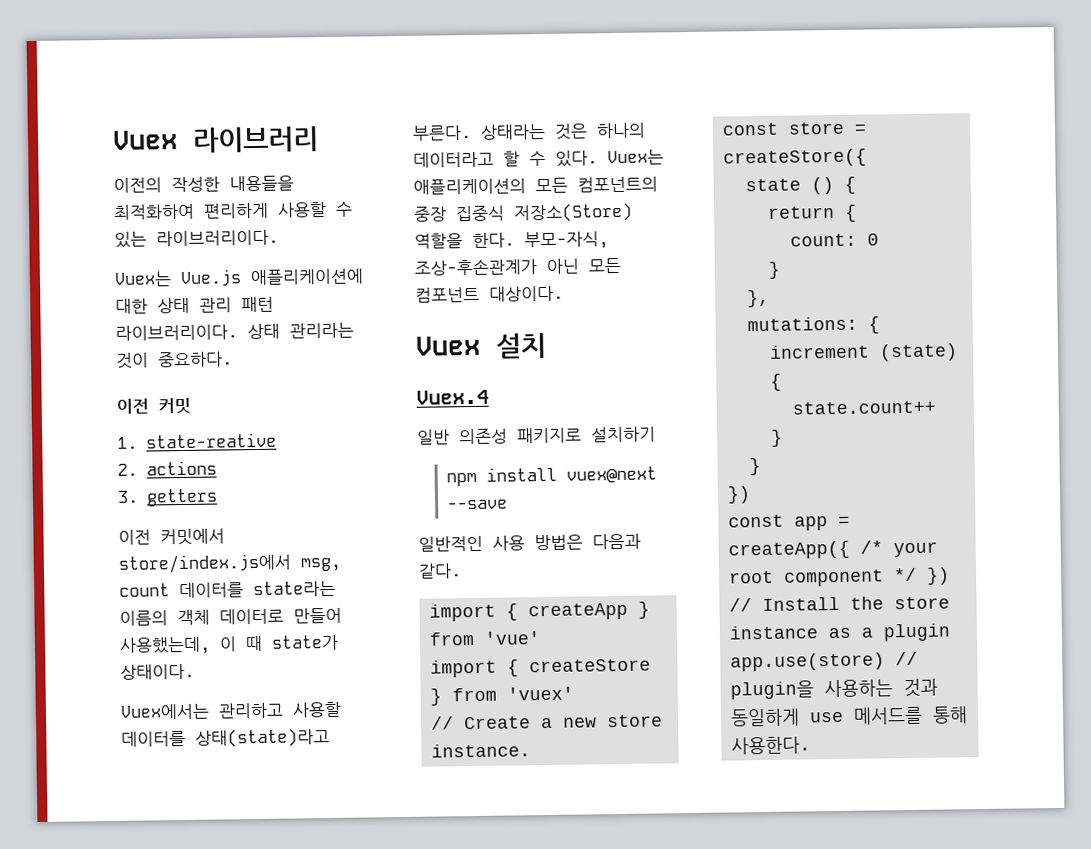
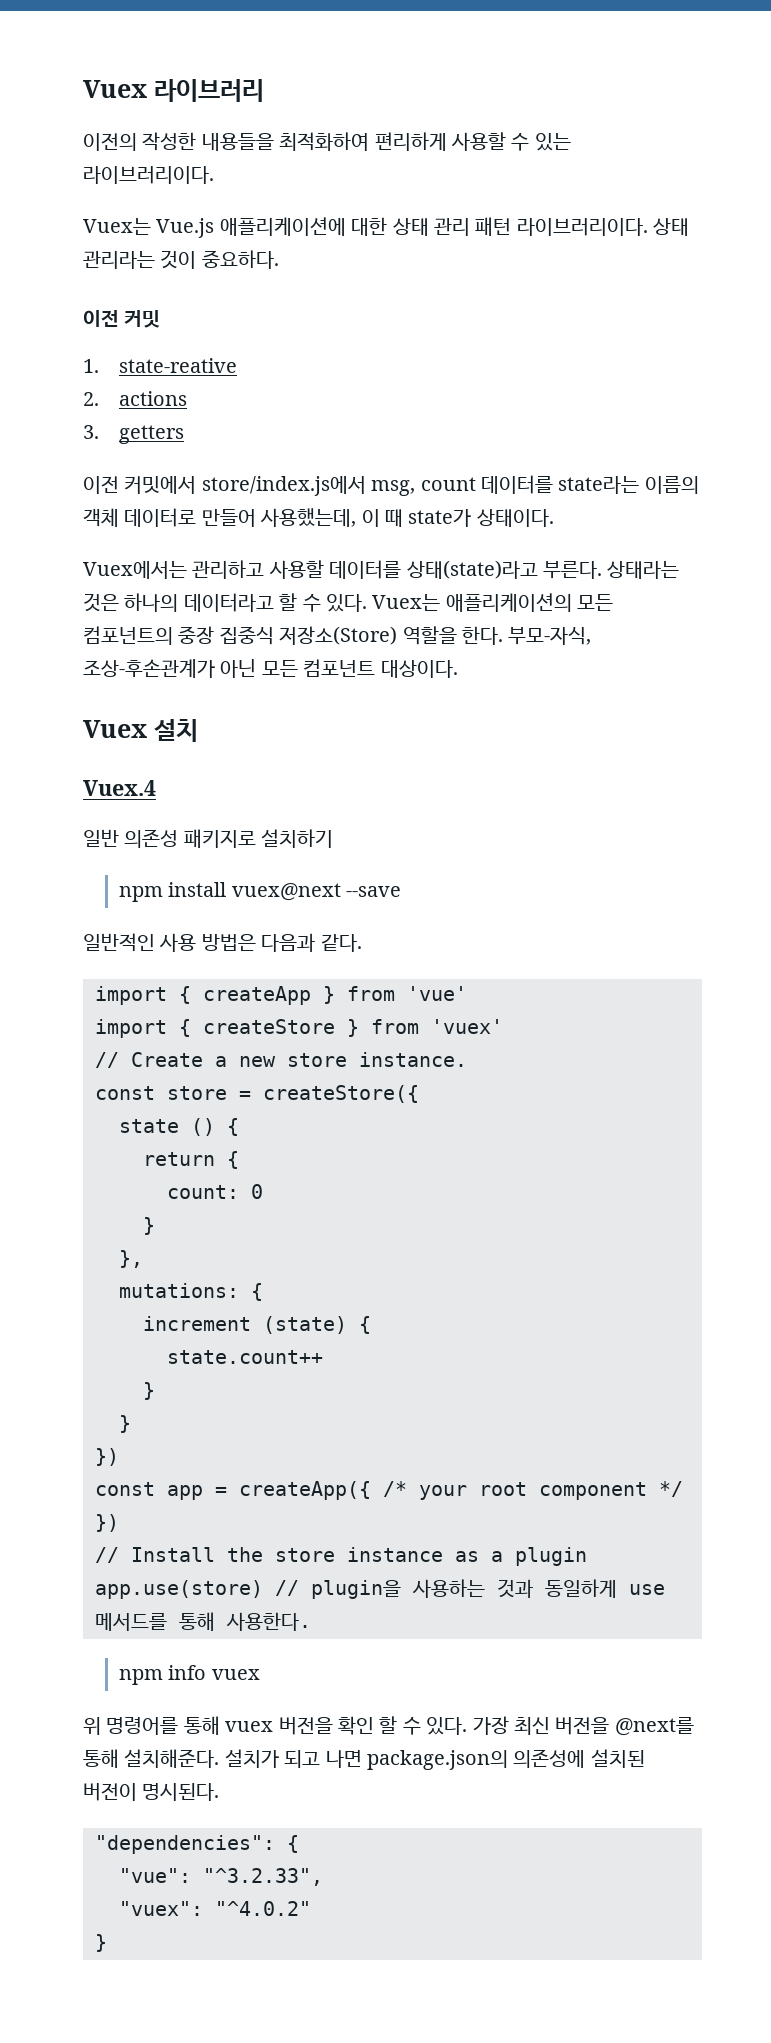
(812, 745) none -> [118,1665,260,1685] [83,1716,694,1736] [83,1749,645,1770] [83,1783,220,1801] [95,1835,299,1854] [119,1868,323,1886] [119,1901,311,1916] [95,1934,107,1952] // npm info vuex // 위 명령어를 통해 vuex 버전을 확인 할 수 있다. 가장 최신 버전을 @next를 통해 설치해준다. 설치가 되고 나면 package.json의 의존성에 설치된 버전이 명시된다. // "dependencies": { // "vue": "^3.2.33", // "vuex": "^4.0.2" // }

